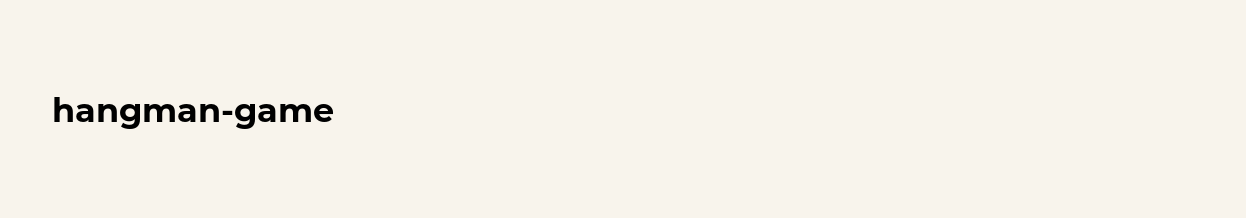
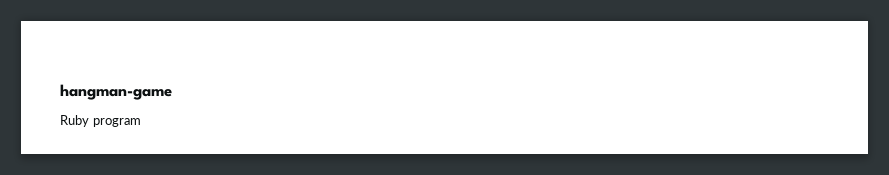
(334, 113) none -> [60,115,141,127] // Ruby program

